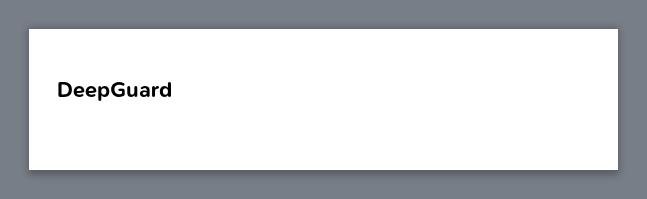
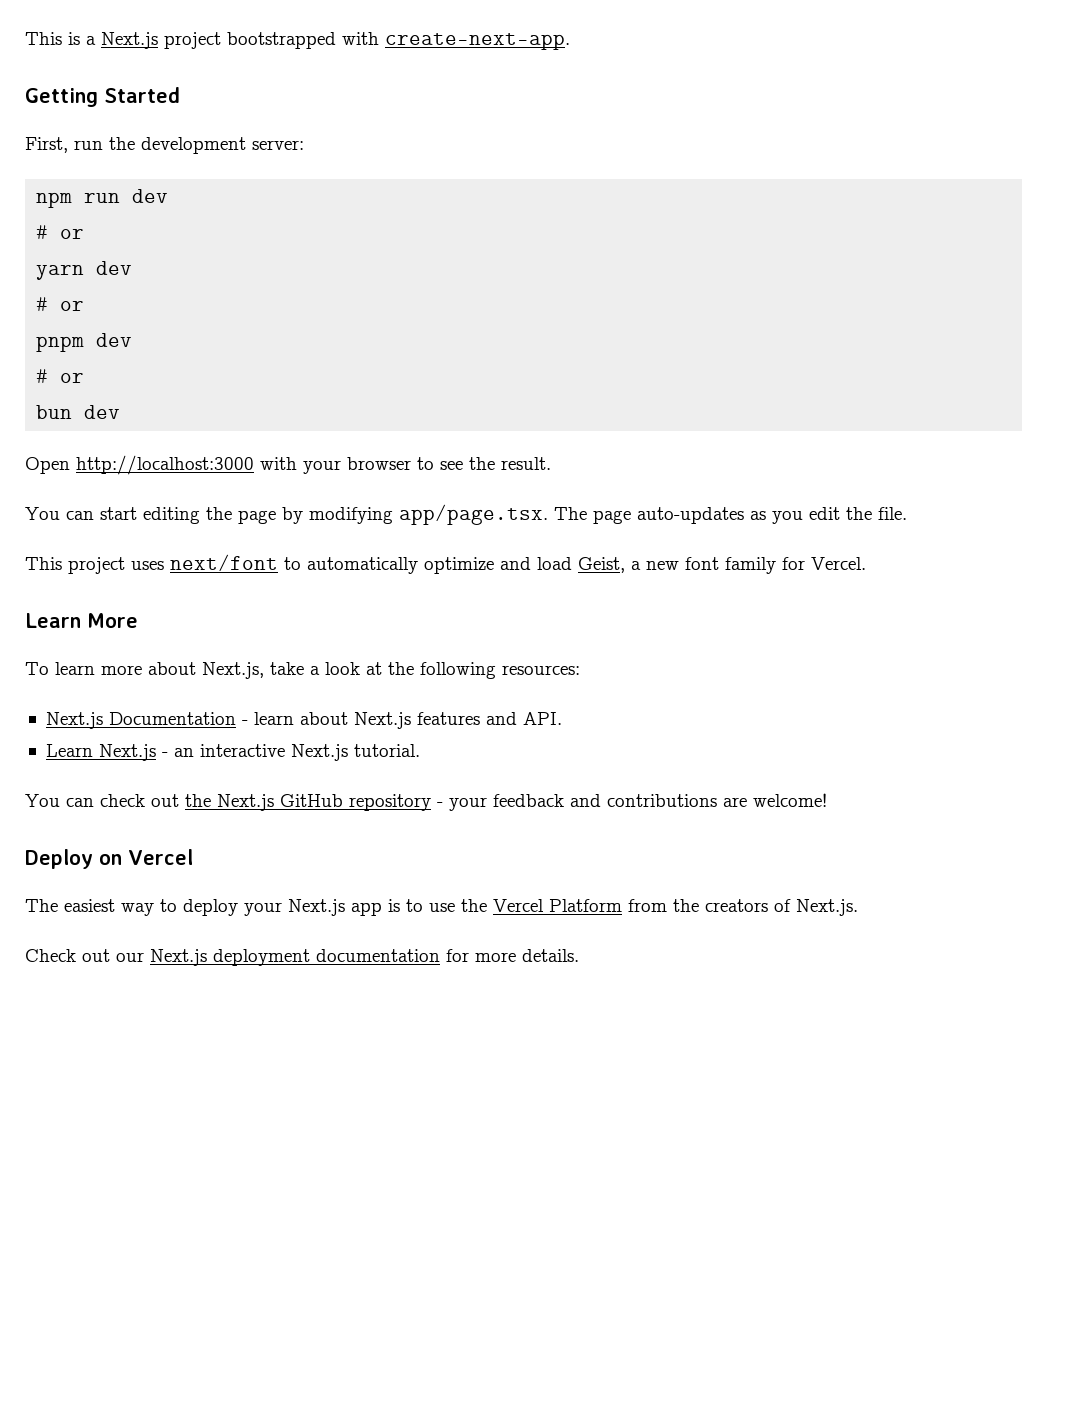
[57,82,172,101] DeepGuard -> [25,32,570,50] [25,87,180,107] [25,137,304,154] [36,189,169,208] [36,225,85,239] [36,261,133,280] [36,297,85,311] [36,333,133,352] [36,369,85,383] [36,405,121,419] [25,455,551,475] [25,504,907,525] [25,554,866,574] [25,613,138,628] [25,662,580,679] [45,712,562,729] [45,744,420,761] [25,793,827,811] [25,849,193,869] [25,899,858,916] [25,949,579,966] This is a Next.js project bootstrapped with create-next-app. // Getting Started // First, run the development server: // npm run dev // # or // yarn dev // # or // pnpm dev // # or // bun dev // Open http://localhost:3000 with your browser to see the result. // You can start editing the page by modifying app/page.tsx. The page auto-updates as you edit the file. // This project uses next/font to automatically optimize and load Geist, a new font family for Vercel. // Learn More // To learn more about Next.js, take a look at the following resources: // Next.js Documentation - learn about Next.js features and API. // Learn Next.js - an interactive Next.js tutorial. // You can check out the Next.js GitHub repository - your feedback and contributions are welcome! // Deploy on Vercel // The easiest way to deploy your Next.js app is to use the Vercel Platform from the creators of Next.js. // Check out our Next.js deployment documentation for more details.

